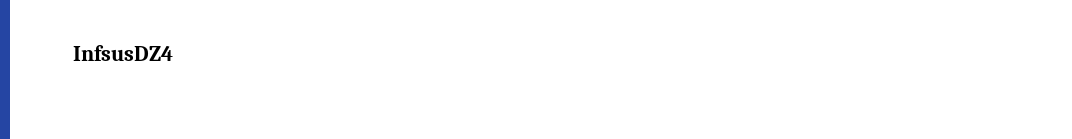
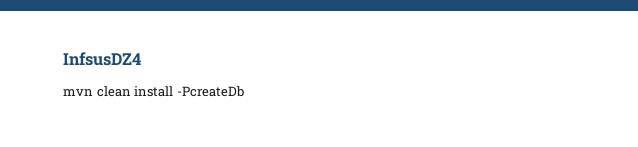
(173, 53) none -> [63,86,244,97] // mvn clean install -PcreateDb

